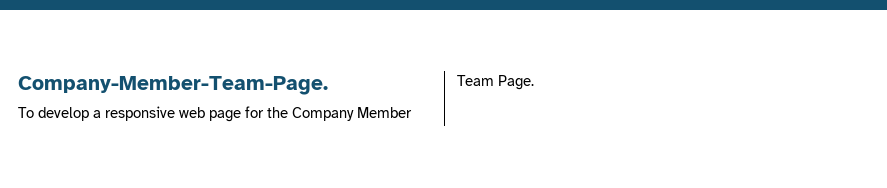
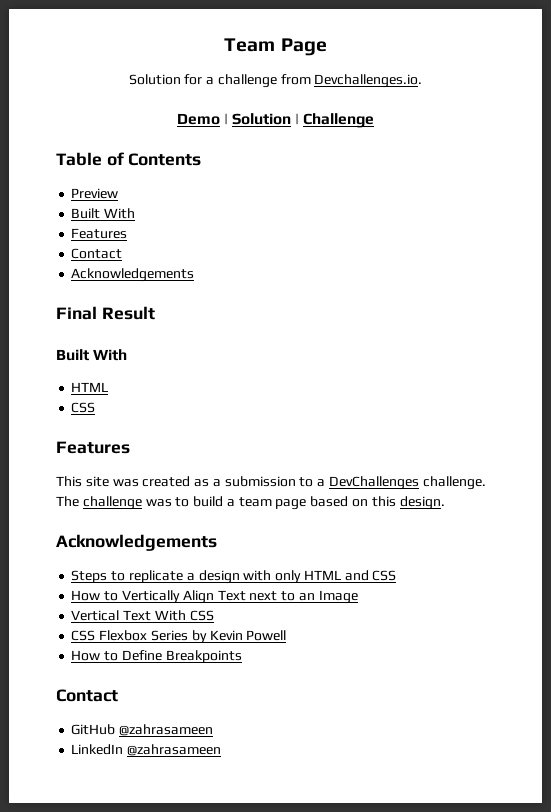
[18,76,328,95] [18,106,412,122] [457,75,534,90] Company-Member-Team-Page. // To develop a responsive web page for the Company Member Team Page. -> [224,38,327,56] [128,74,423,88] [176,113,375,128] [56,152,202,166] [71,188,119,199] [71,208,136,219] [71,228,128,239] [71,248,123,259] [71,268,195,282] [56,306,155,320] [56,349,128,361] [71,382,109,392] [71,402,96,413] [56,441,130,454] [56,476,486,490] [56,496,445,510] [56,534,217,551] [71,570,397,584] [71,590,358,604] [71,610,214,621] [71,630,287,643] [71,650,242,663] [56,689,118,702] [71,724,214,736] [71,744,222,756] Team Page // Solution for a challenge from Devchallenges.io. // Demo | Solution | Challenge // Table of Contents // Preview // Built With // Features // Contact // Acknowledgements // Final Result // Built With // HTML // CSS // Features // This site was created as a submission to a DevChallenges challenge. The challenge was to build a team page based on this design. // Acknowledgements // Steps to replicate a design with only HTML and CSS // How to Vertically Align Text next to an Image // Vertical Text With CSS // CSS Flexbox Series by Kevin Powell // How to Define Breakpoints // Contact // GitHub @zahrasameen // LinkedIn @zahrasameen

